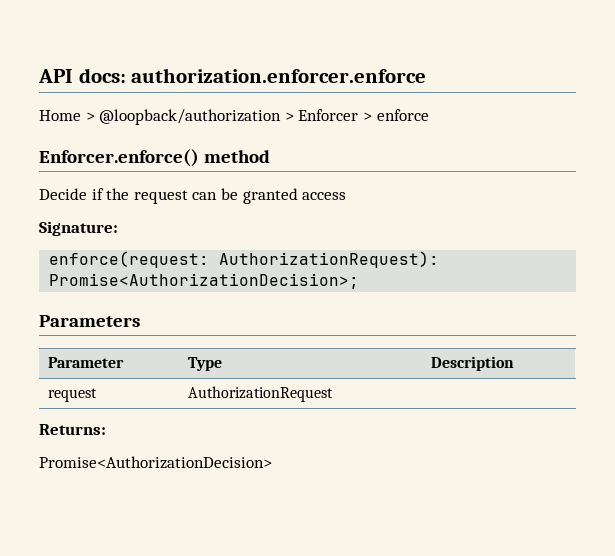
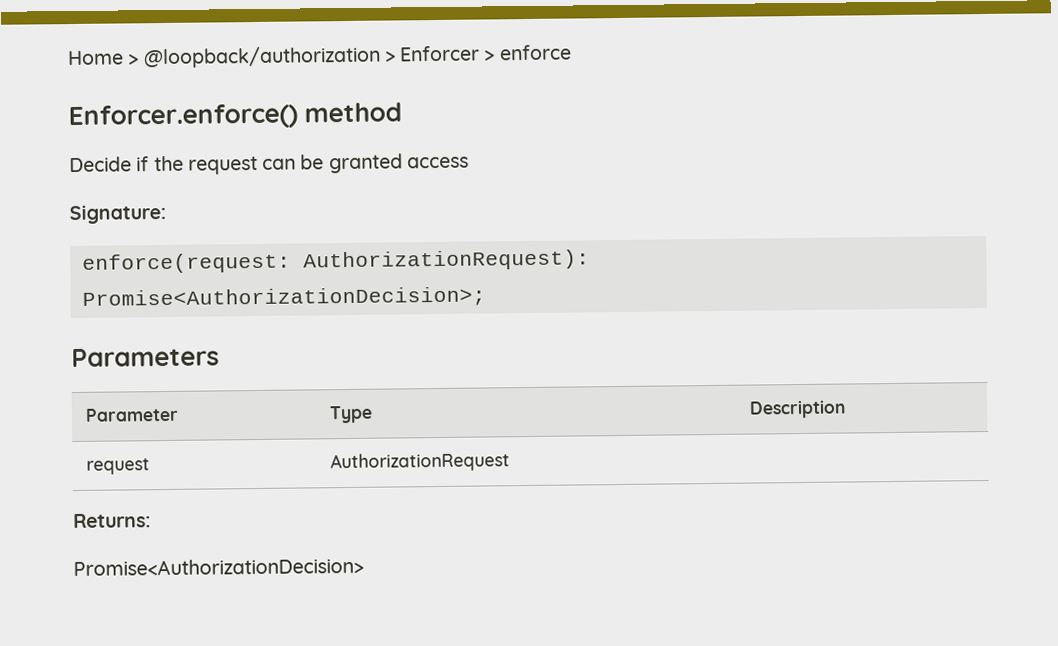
[38,68,427,83] API docs: authorization.enforcer.enforce // -> (67, 58) none

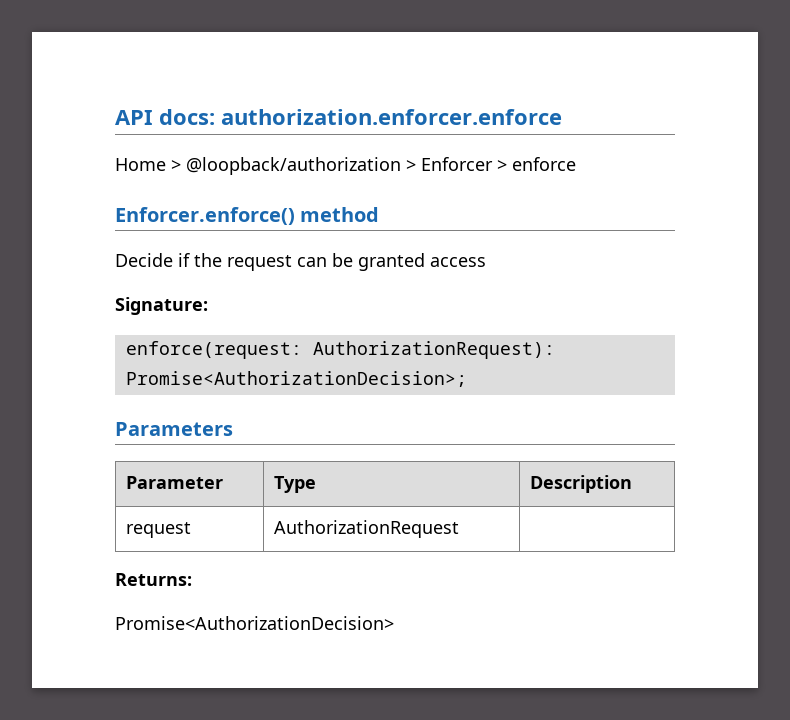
(67, 58) none -> [115,109,562,125] API docs: authorization.enforcer.enforce //

